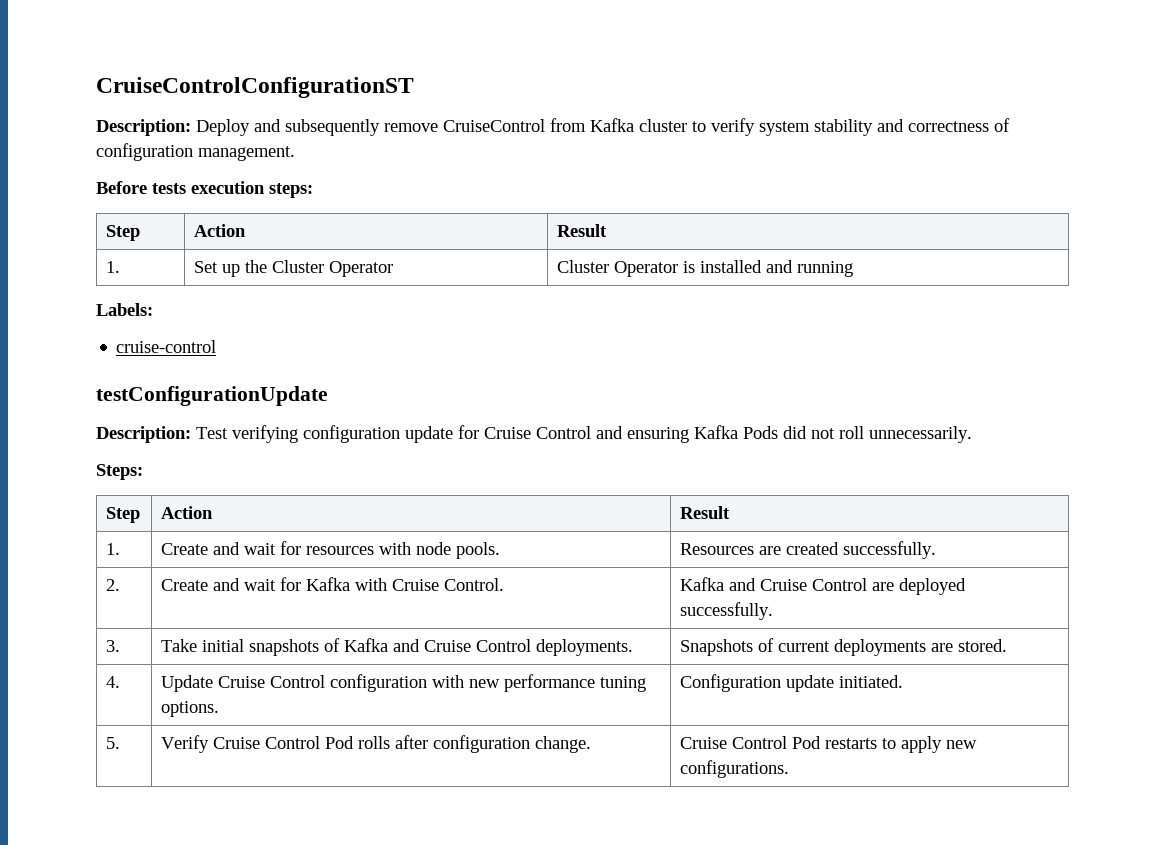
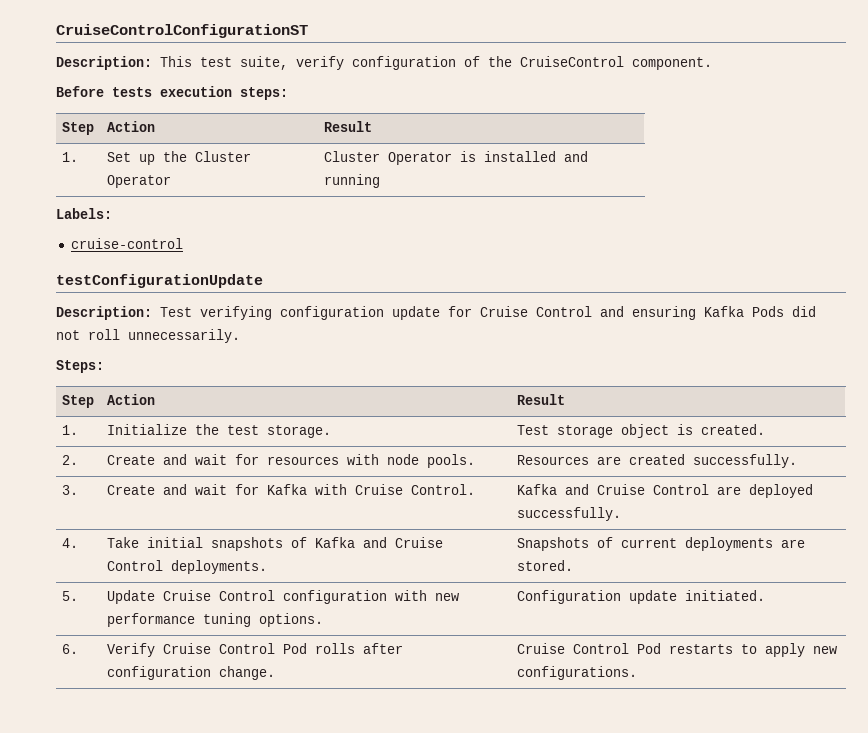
[196,118,1010,136] [96,143,295,161] Deploy and subsequently remove CruiseControl from Kafka cluster to verify system stability and correctness of configuration management. -> [160,56,712,70] This test suite, verify configuration of the CruiseControl component.
(121, 549) none -> [107,424,332,438] [517,424,766,438] [62,455,79,465] | Initialize the test storage. | Test storage object is created. // 2.
[106,579,121,591] 2. -> [62,485,79,495] 3.
[106,640,121,652] 3. -> [62,538,79,548] 4.
[106,676,121,688] 4. -> [62,591,79,601] 5.
[106,737,121,749] 5. -> [62,644,79,654] 6.

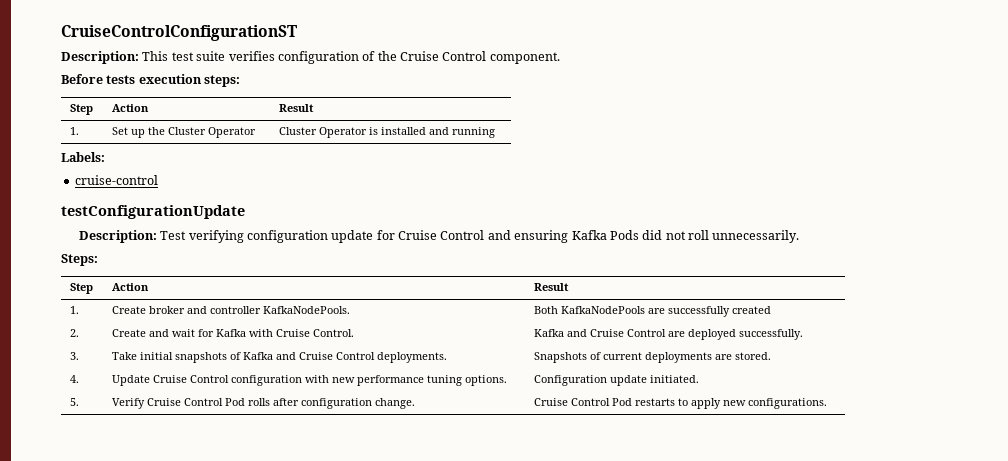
[240,56,344,70] suite, verify -> [196,51,275,61] suite verifies
[520,56,624,67] CruiseControl -> [400,51,487,61] Cruise Control
[107,424,332,438] [517,424,766,438] [62,455,79,465] [107,454,476,468] [517,454,798,468] [62,485,79,495] Initialize the test storage. | Test storage object is created. // 2. | Create and wait for resources with node pools. | Resources are created successfully. // 3. -> [112,306,351,314] [534,306,772,317] [70,329,80,337] Create broker and controller KafkaNodePools. | Both KafkaNodePools are successfully created // 2.
[62,538,79,548] 4. -> [70,352,80,360] 3.
[62,591,79,601] 5. -> [70,375,80,383] 4.
[62,644,79,654] 6. -> [70,398,80,406] 5.

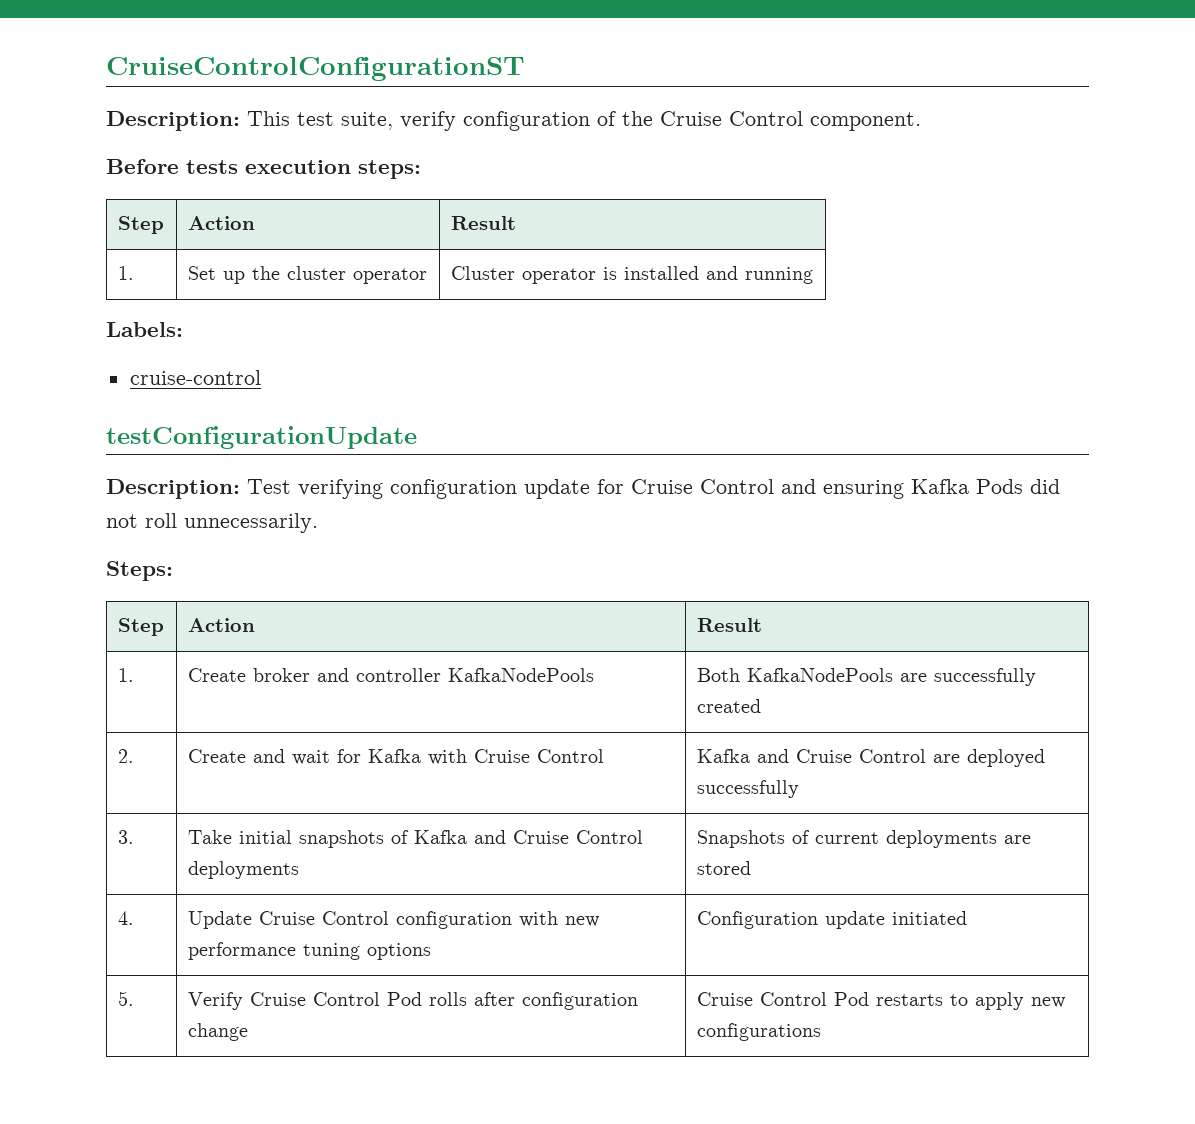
[196,51,275,61] suite verifies -> [341,111,456,131] suite, verify
[168,127,257,138] [279,127,368,138] Cluster Operator | Cluster Operator -> [286,266,427,284] [450,266,596,284] cluster operator | Cluster operator
[263,306,351,314] KafkaNodePools. -> [447,668,594,682] KafkaNodePools
[313,329,355,337] Control. -> [536,749,604,763] Control
[739,329,804,340] successfully. -> [696,780,799,798] successfully
[377,352,448,363] deployments. -> [187,861,299,879] deployments
[735,352,772,360] stored. -> [696,861,751,875] stored
[465,375,508,386] options. -> [366,943,431,960] options
[650,375,700,383] initiated. -> [891,911,967,925] initiated
[375,398,416,409] change. -> [187,1023,248,1041] change
[748,398,828,409] configurations. -> [696,1023,821,1041] configurations

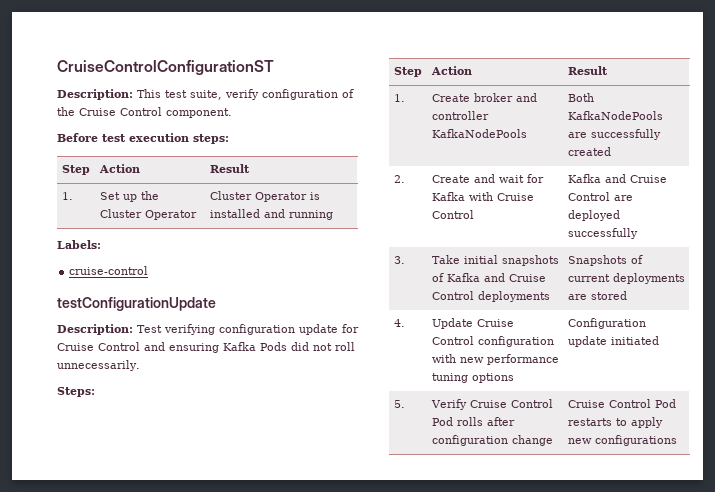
[186,160,238,174] tests -> [102,134,126,142] test
[286,266,427,284] [450,266,596,284] cluster operator | Cluster operator -> [99,209,197,220] [209,191,307,202] Cluster Operator | Cluster Operator

